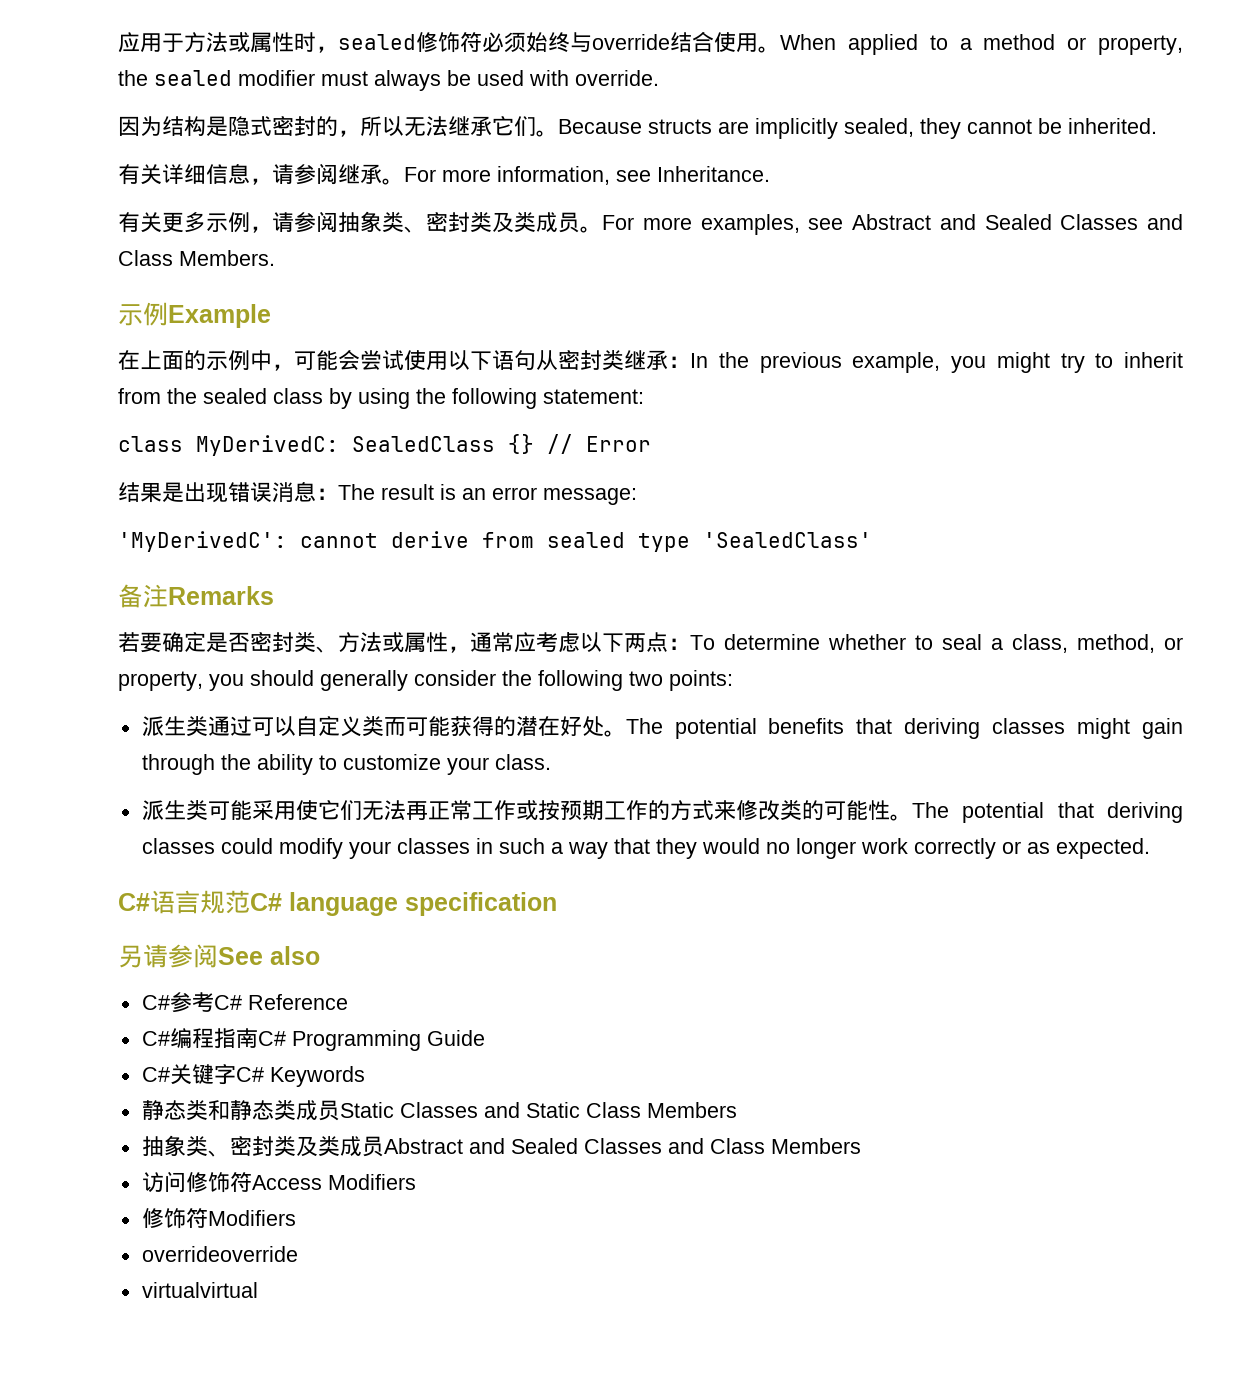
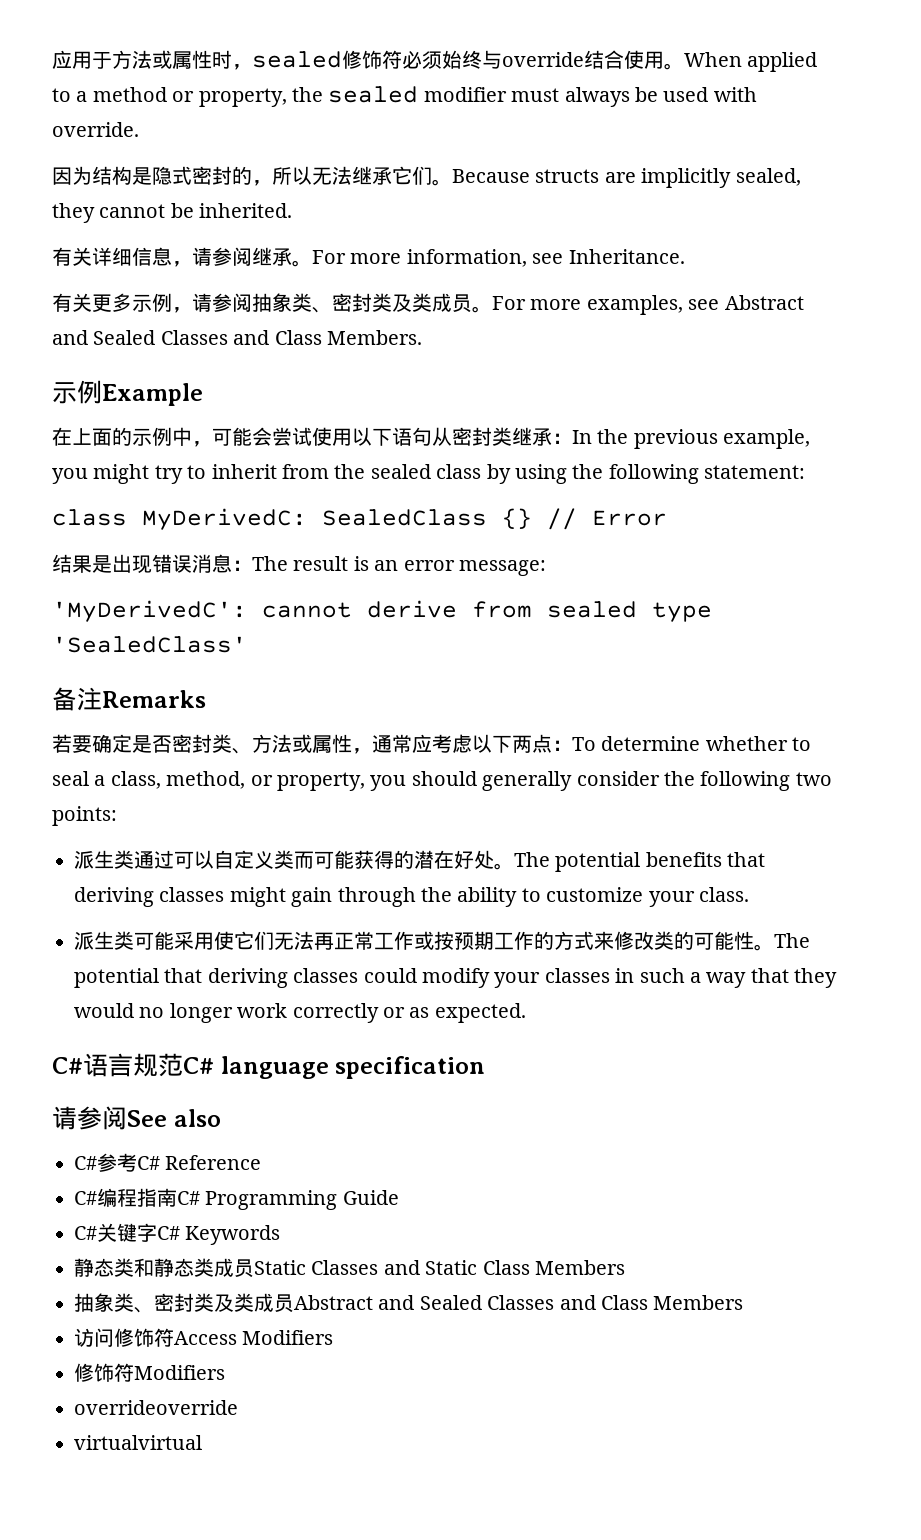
[118,945,143,968] 另 -> (486, 1067) none

